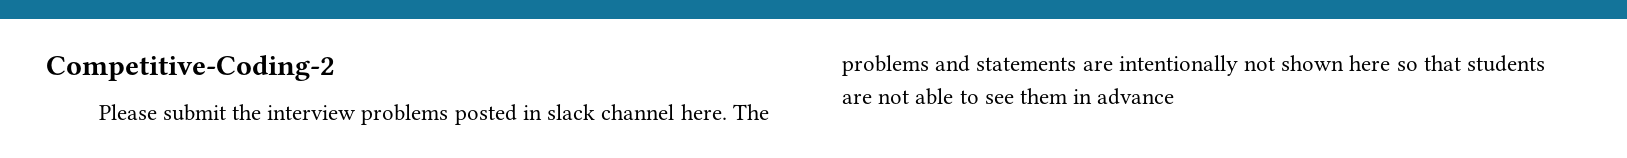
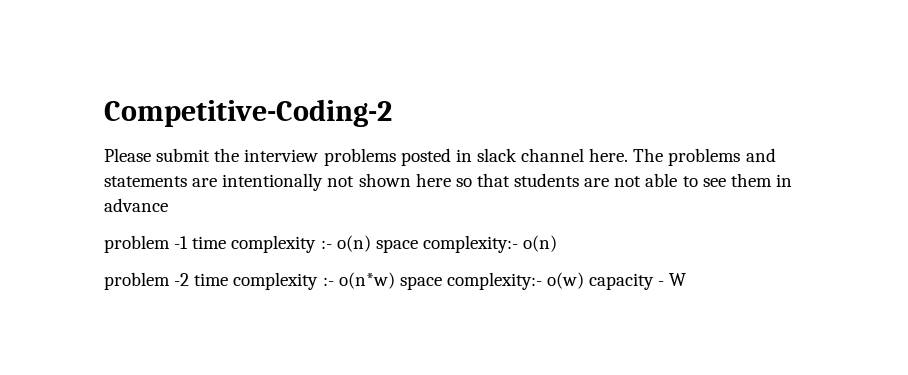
(1175, 96) none -> [104,235,558,253] [104,272,687,290] // problem -1 time complexity :- o(n) space complexity:- o(n) // problem -2 time complexity :- o(n*w) space complexity:- o(w) capacity - W

